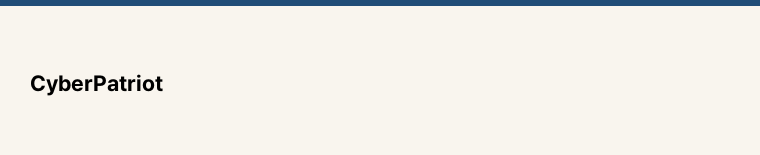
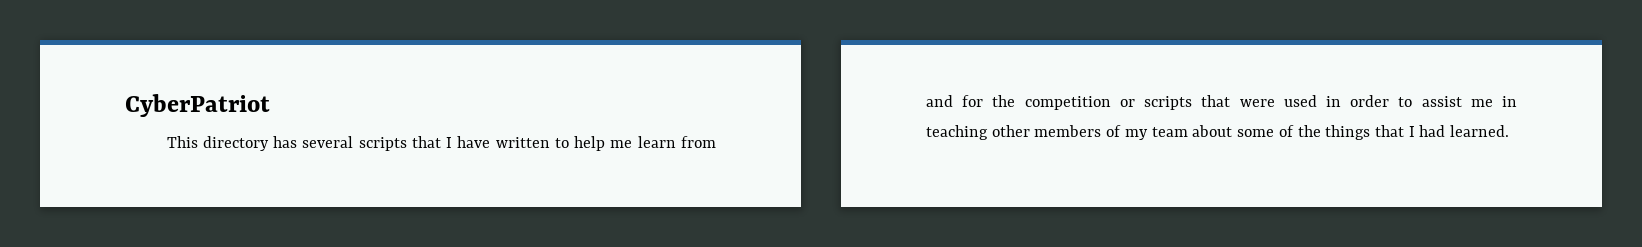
(163, 85) none -> [166,136,716,151] [926,95,1517,110] [926,125,1510,140] // This directory has several scripts that I have written to help me learn from and for the competition or scripts that were used in order to assist me in teaching other members of my team about some of the things that I had learned.

